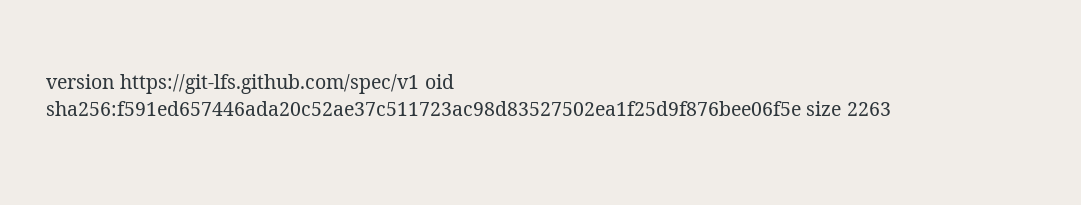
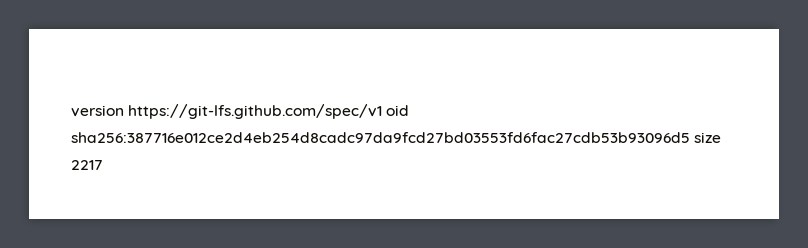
[46,101,891,116] sha256:f591ed657446ada20c52ae37c511723ac98d83527502ea1f25d9f876bee06f5e size 2263 -> [71,132,722,143] [71,160,103,170] sha256:387716e012ce2d4eb254d8cadc97da9fcd27bd03553fd6fac27cdb53b93096d5 size 2217

